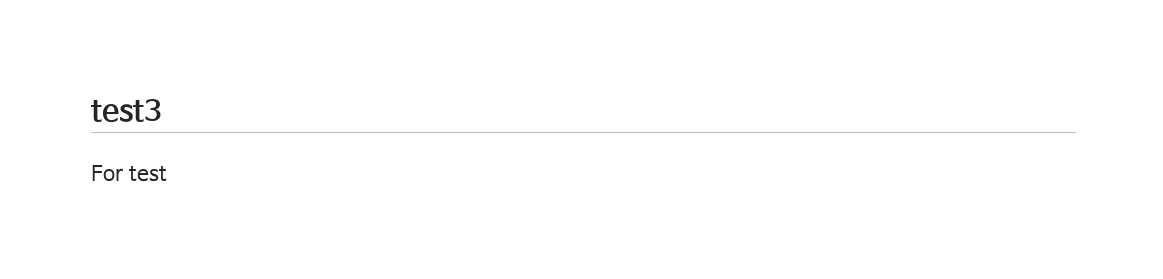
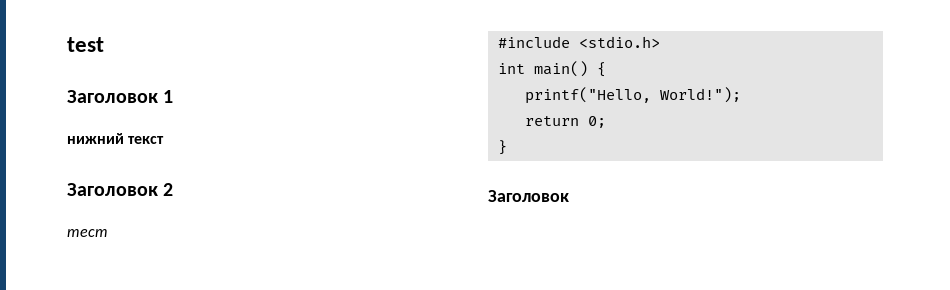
[91,99,161,123] [91,165,167,182] test3 // For test -> [67,37,104,52] [67,90,174,103] [67,133,165,144] [67,183,174,196] [67,229,108,237] [497,36,660,48] [497,61,606,77] [524,87,741,104] [524,116,606,128] [497,140,507,155] [488,190,569,202] test // Заголовок 1 // нижний текст // Заголовок 2 // тест // #include <stdio.h> // int main() { // printf("Hello, World!"); // return 0; // } // Заголовок

